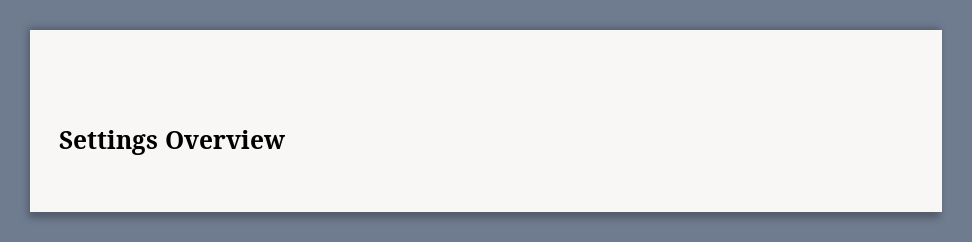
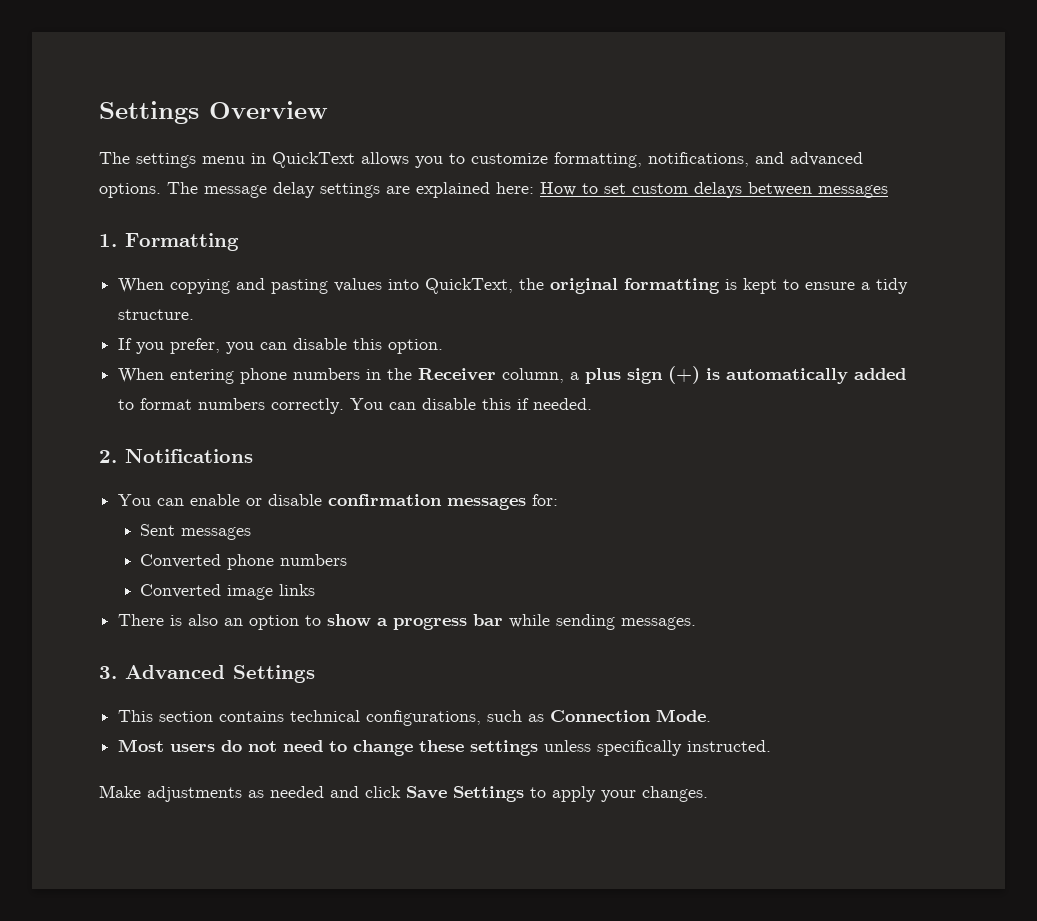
(285, 139) none -> [99,152,863,168] [99,182,888,198] [99,233,239,251] [118,278,909,294] [118,309,195,320] [118,338,444,354] [118,366,907,384] [118,398,593,414] [99,449,253,463] [118,494,559,510] [140,524,252,540] [140,554,348,570] [140,584,316,600] [118,614,697,630] [99,665,315,683] [118,709,712,726] [118,739,772,756] [99,785,708,802] // The settings menu in QuickText allows you to customize formatting, notifications, and advanced options. The message delay settings are explained here: How to set custom delays between messages // 1. Formatting // When copying and pasting values into QuickText, the original formatting is kept to ensure a tidy structure. // If you prefer, you can disable this option. // When entering phone numbers in the Receiver column, a plus sign (+) is automatically added to format numbers correctly. You can disable this if needed. // 2. Notifications // You can enable or disable confirmation messages for: // Sent messages // Converted phone numbers // Converted image links // There is also an option to show a progress bar while sending messages. // 3. Advanced Settings // This section contains technical configurations, such as Connection Mode. // Most users do not need to change these settings unless specifically instructed. // Make adjustments as needed and click Save Settings to apply your changes.

